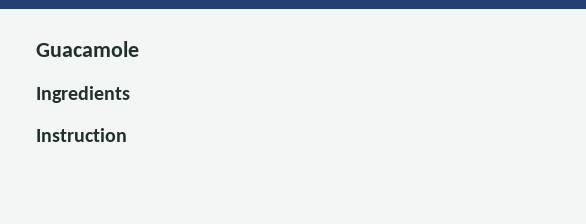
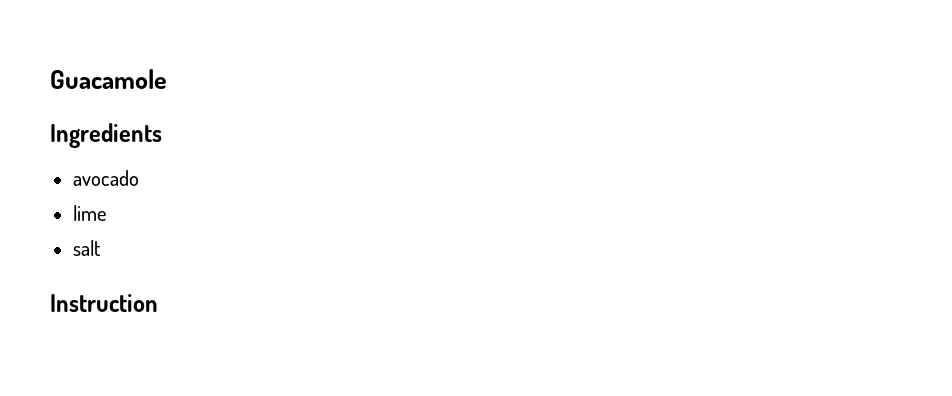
(130, 94) none -> [72,170,139,186] [72,205,107,221] [72,240,100,256] // avocado // lime // salt

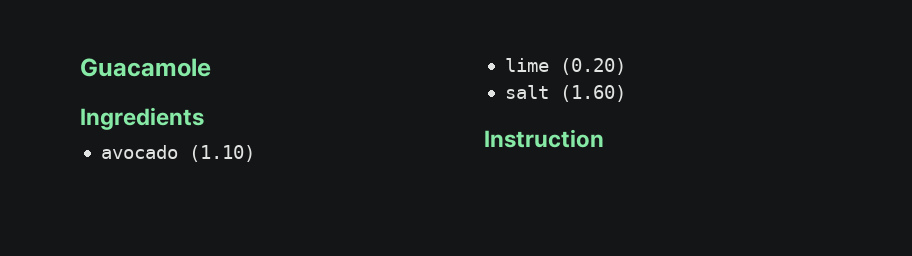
(139, 178) none -> [188,145,255,162] (1.10)
(107, 213) none -> [559,58,626,75] (0.20)
(100, 248) none -> [559,85,626,102] (1.60)

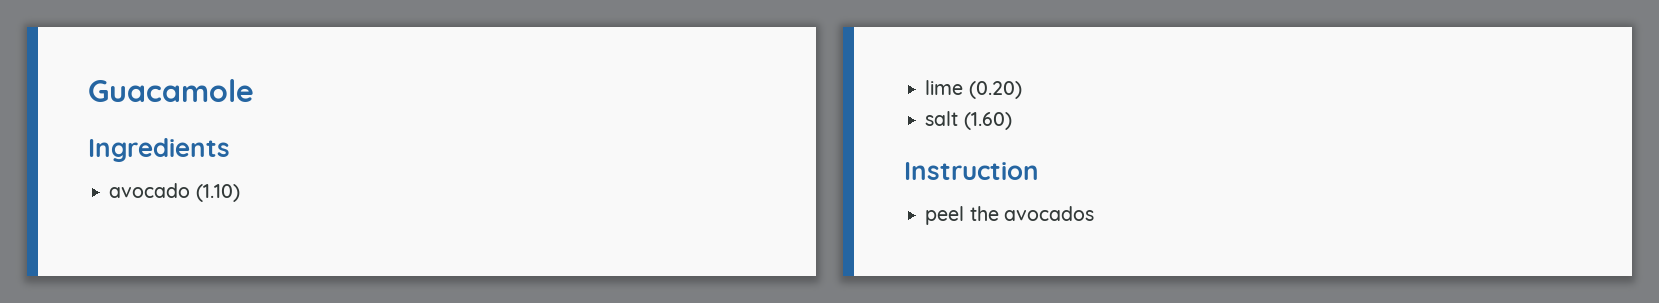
(604, 138) none -> [925,206,1094,225] // peel the avocados

